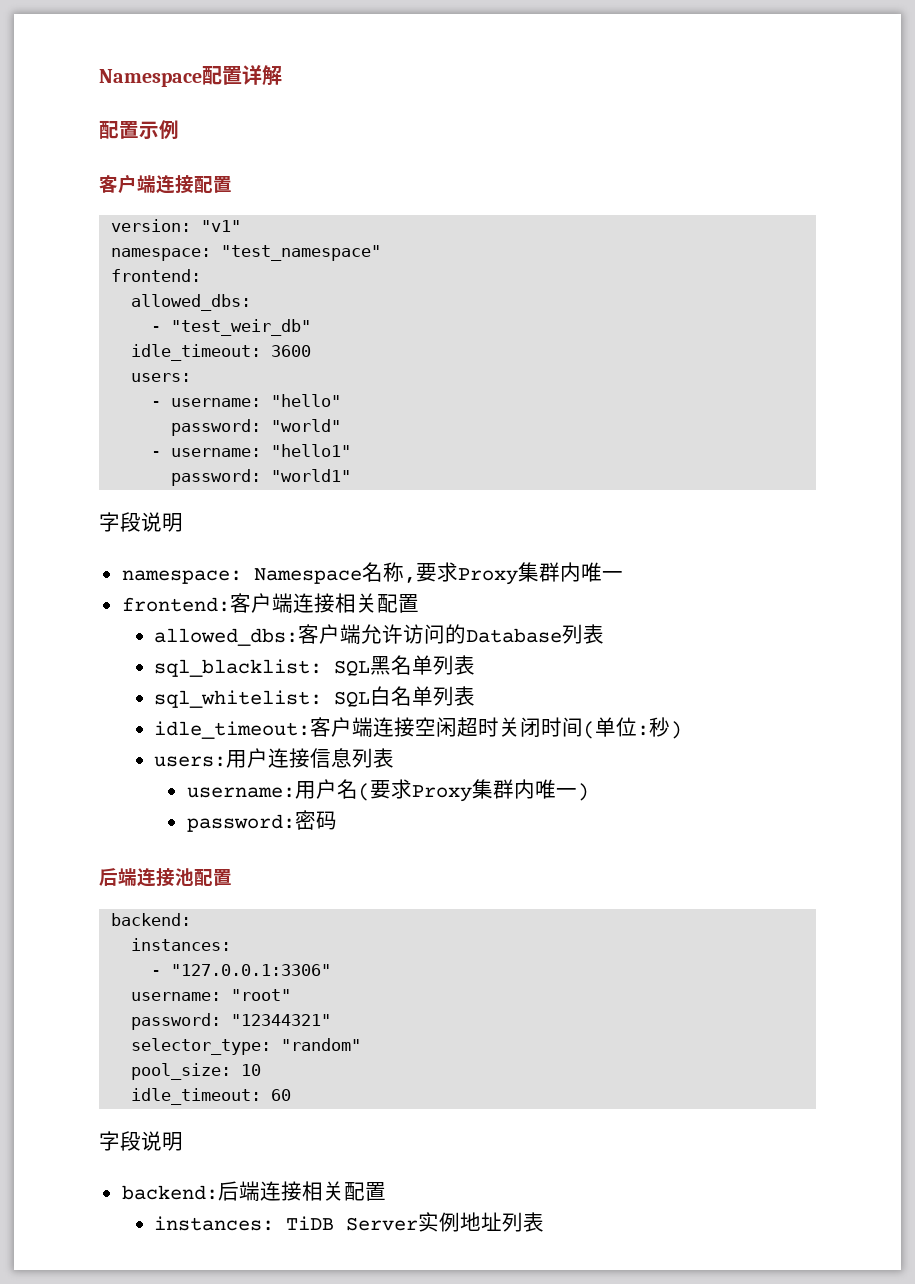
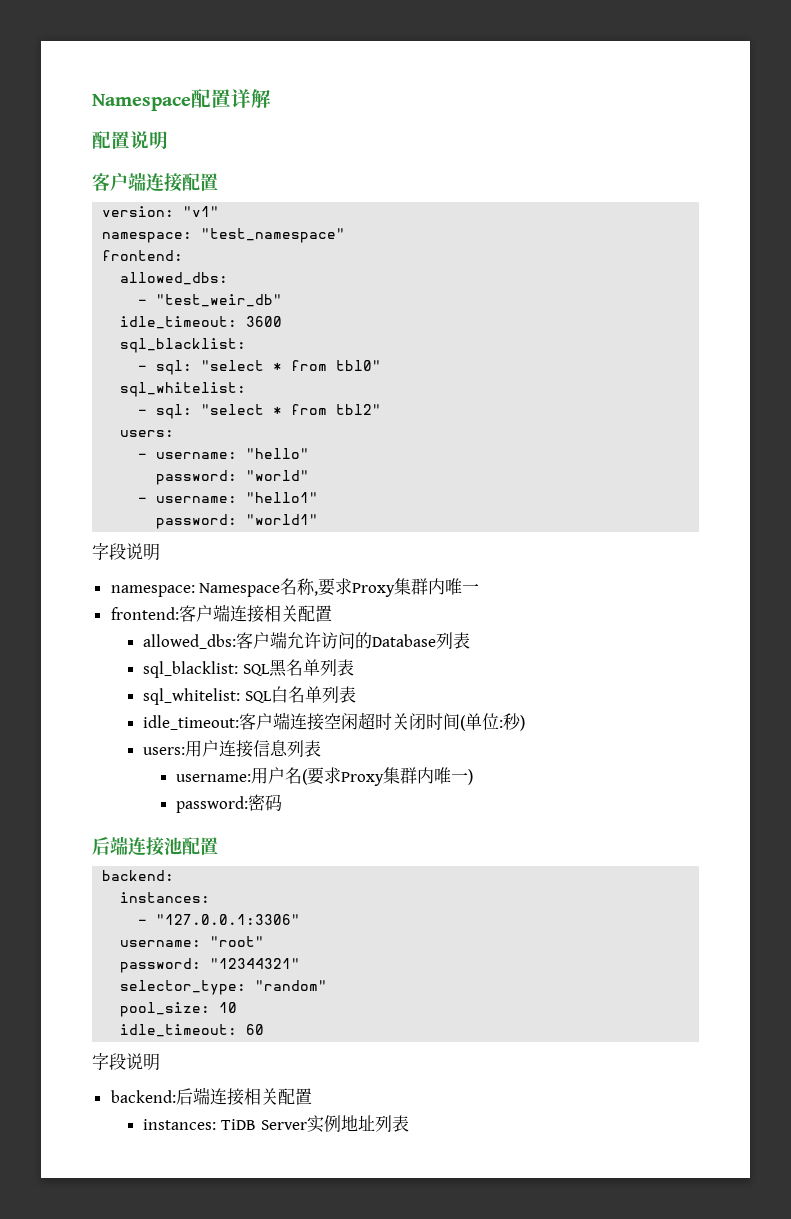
[139,120,179,139] 示例 -> [130,131,168,149] 说明
(312, 351) none -> [120,338,247,353] [138,360,382,375] [120,382,247,397] [138,404,382,419] // sql_blacklist: // - sql: "select * from tbl0" // sql_whitelist: // - sql: "select * from tbl2"

